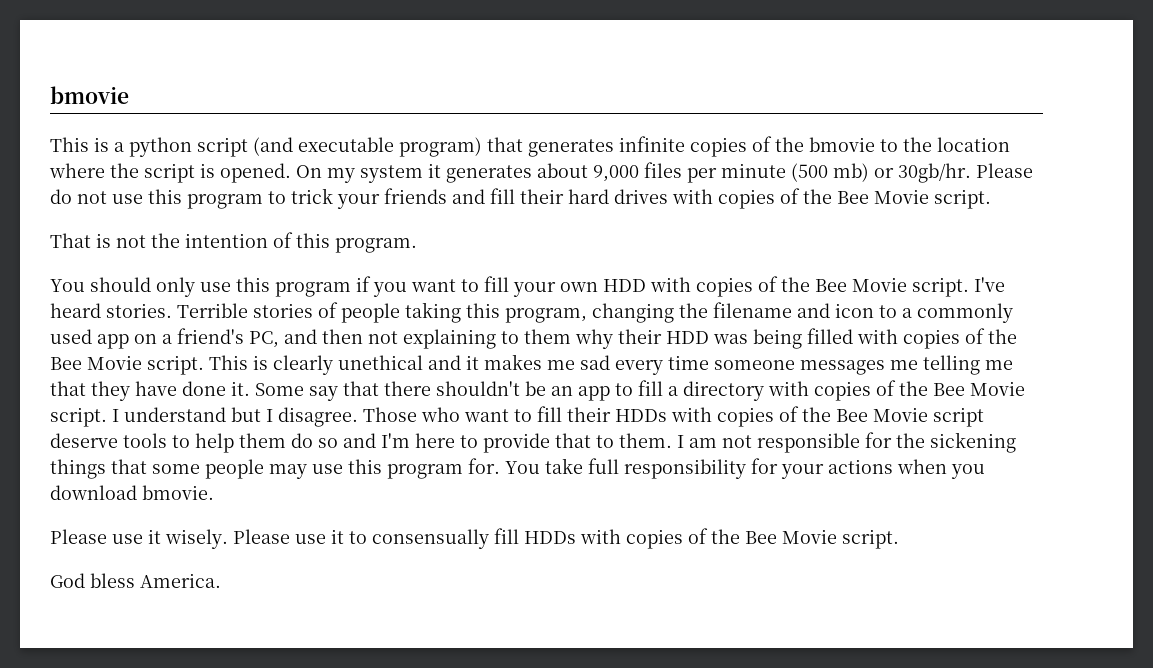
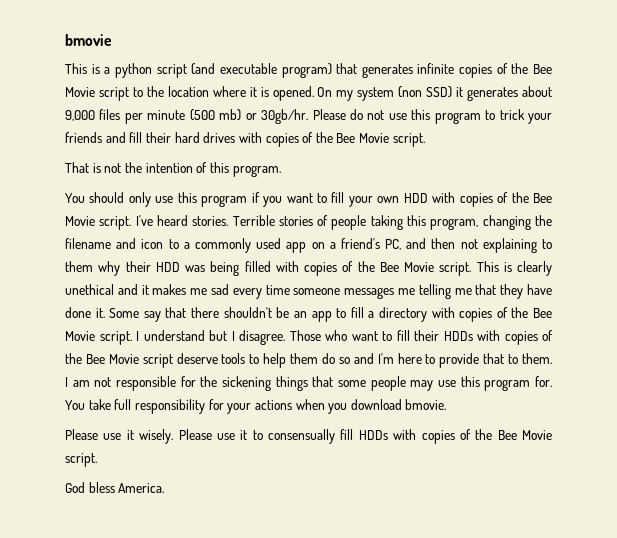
[809,137,875,152] bmovie -> [533,64,553,74] [65,87,129,101] Bee Movie script
[110,163,195,183] the script -> [249,87,257,97] it
(423, 174) none -> [398,86,453,98] (non SSD)

